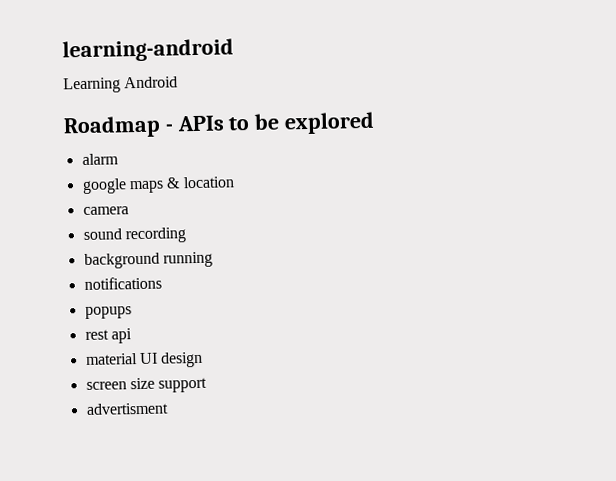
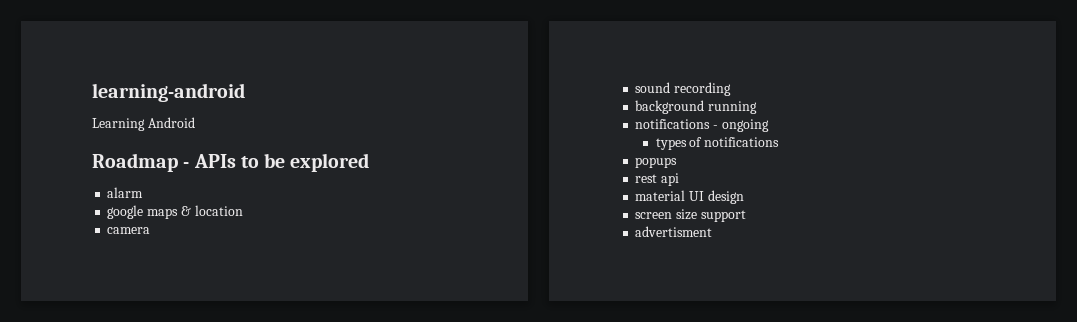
(162, 283) none -> [713,119,769,132] [655,137,780,150] - ongoing // types of notifications

